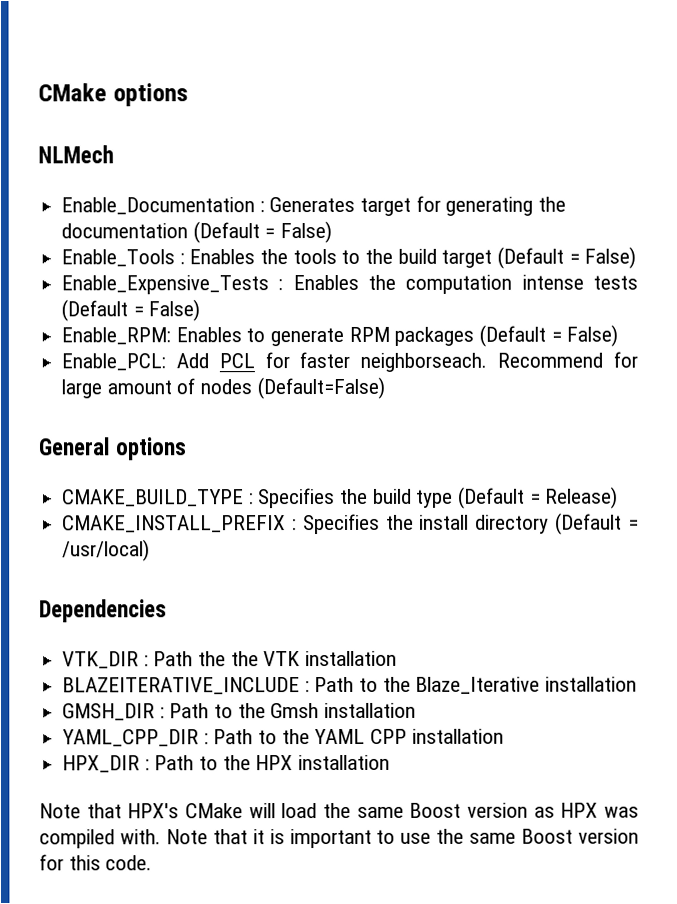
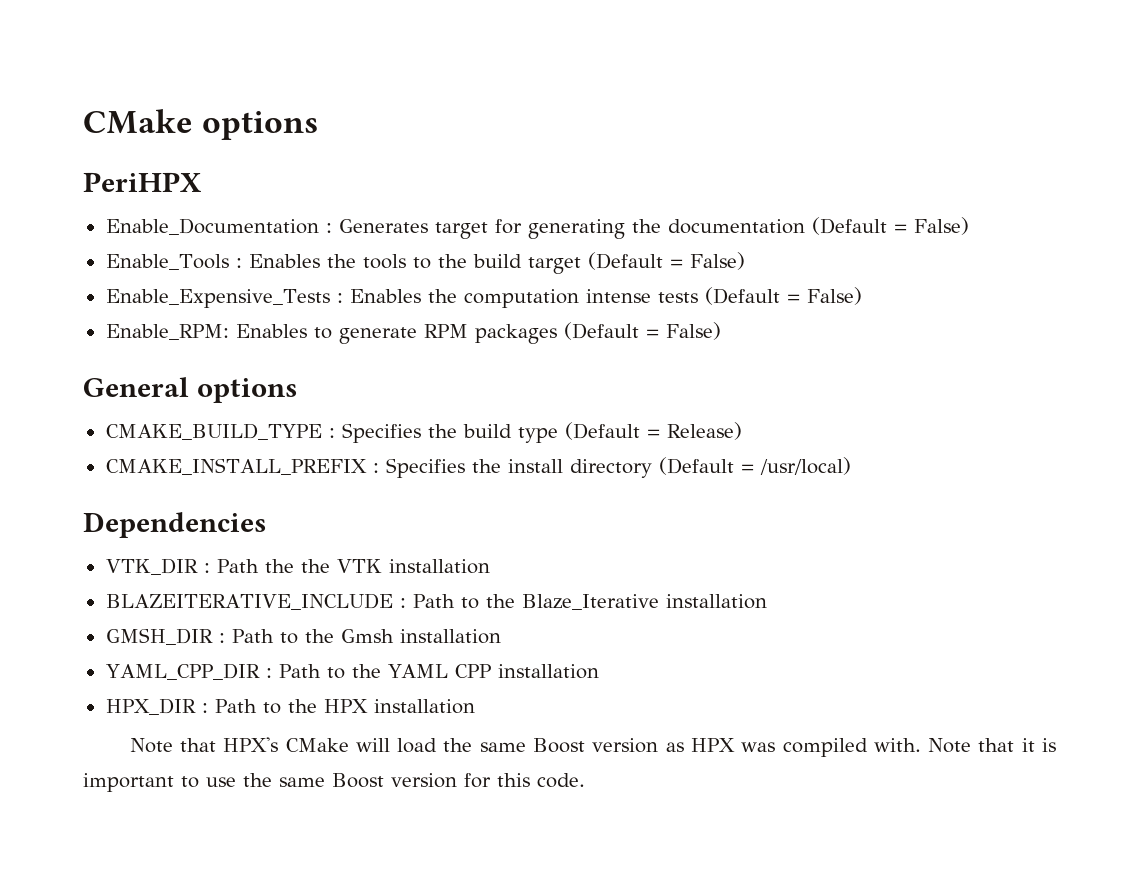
[38,145,114,164] NLMech -> [83,172,202,192] PeriHPX
[61,351,638,372] [61,376,385,400] // Enable_PCL: Add PCL for faster neighborseach. Recommend for large amount of nodes (Default=False) -> (721, 331) none

